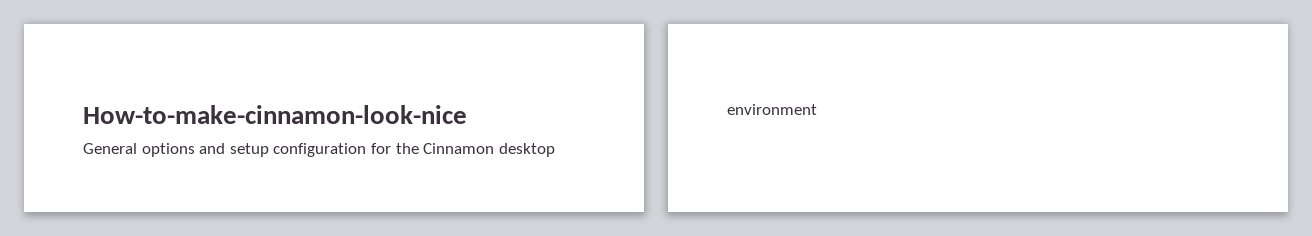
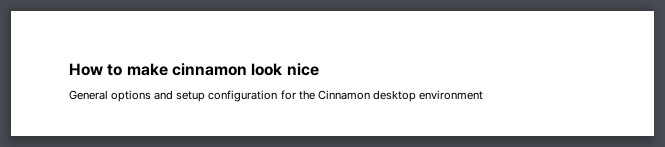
[83,105,467,124] How-to-make-cinnamon-look-nice -> [69,63,319,76] How to make cinnamon look nice

